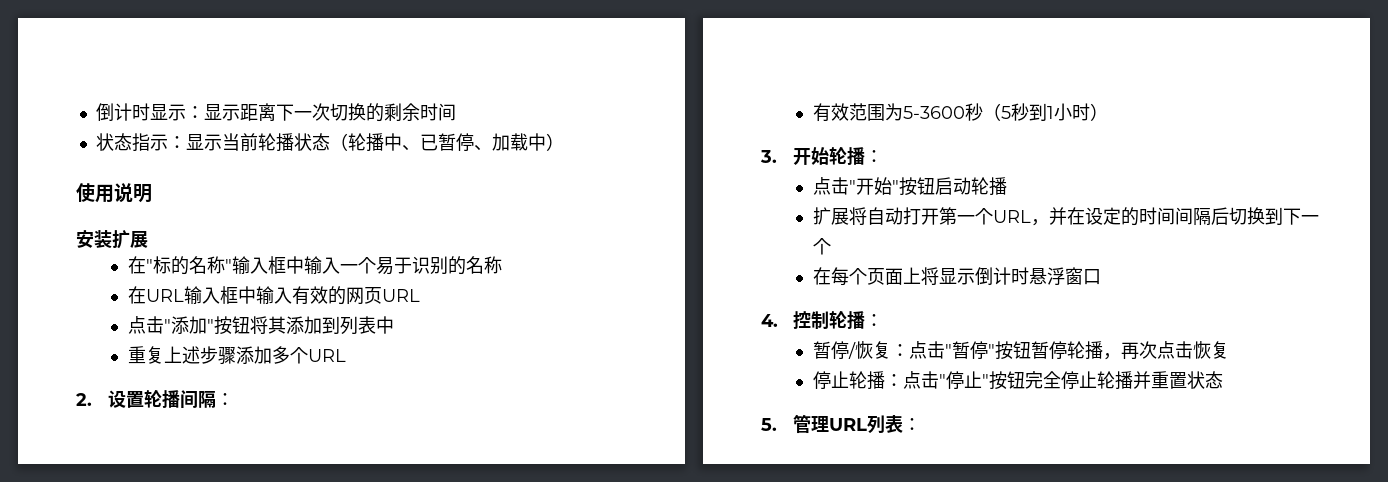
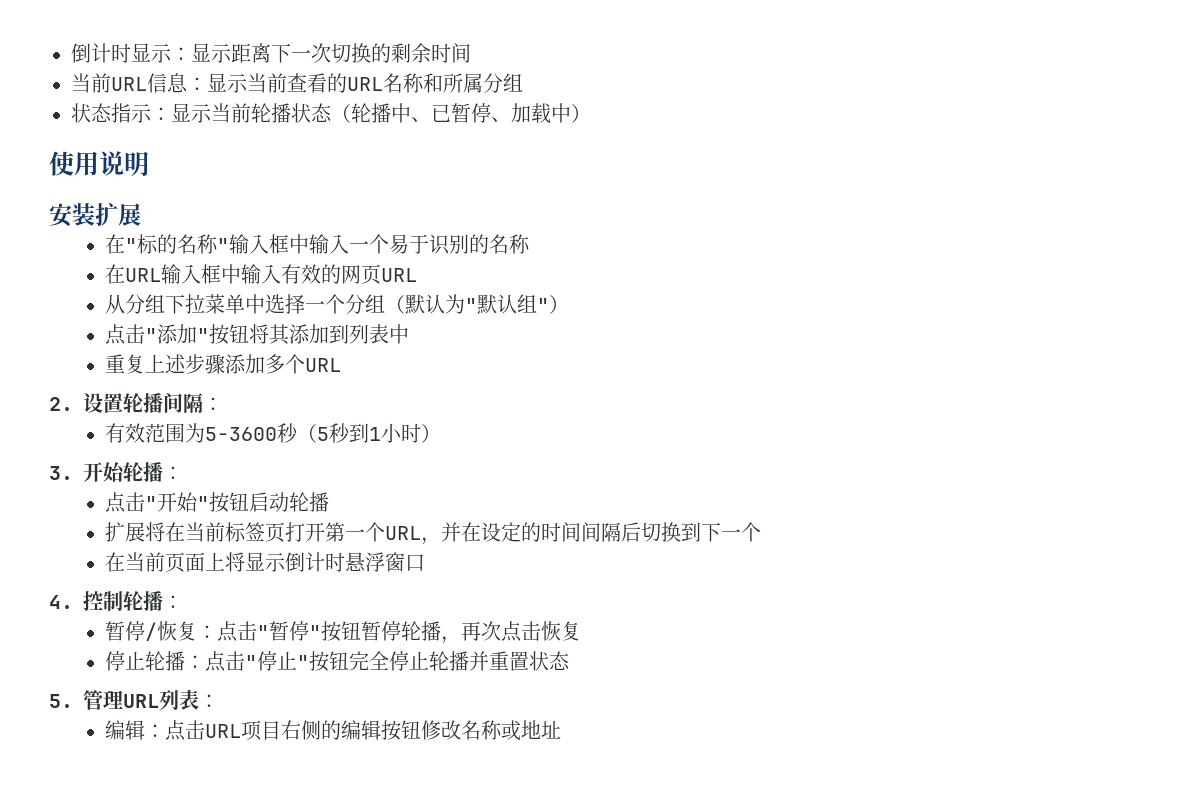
(456, 112) none -> [71,73,523,93] // 当前URL信息：显示当前查看的URL名称和所属分组
(420, 295) none -> [104,294,569,314] // 从分组下拉菜单中选择一个分组（默认为"默认组"）
[866,207,903,225] 自动 -> [164,522,285,542] 在当前标签页
[830,267,867,286] 每个 -> [124,552,165,572] 当前
(921, 424) none -> [104,720,561,741] // 编辑：点击URL项目右侧的编辑按钮修改名称或地址

